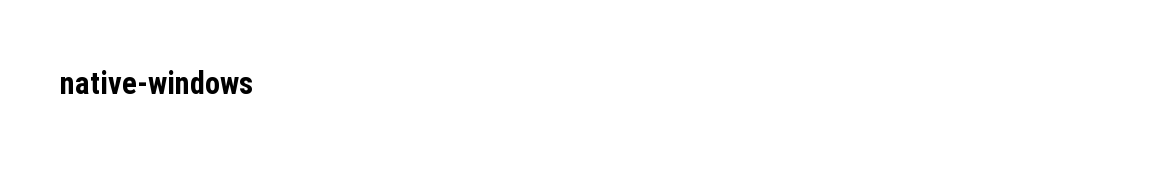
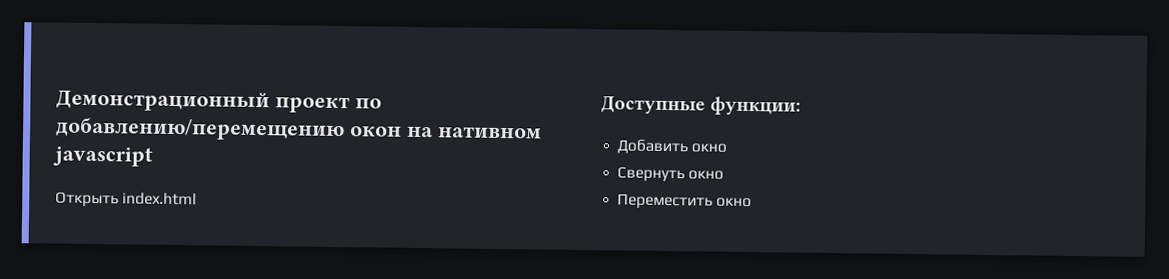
[60,70,253,94] native-windows -> [56,89,382,114] [55,117,542,142] [53,146,153,167] [55,191,198,208] [601,96,802,116] [617,139,728,155] [617,166,725,183] [617,193,753,210] Демонстрационный проект по добавлению/перемещению окон на нативном javascript // Открыть index.html // Доступные функции: // Добавить окно // Свернуть окно // Переместить окно

